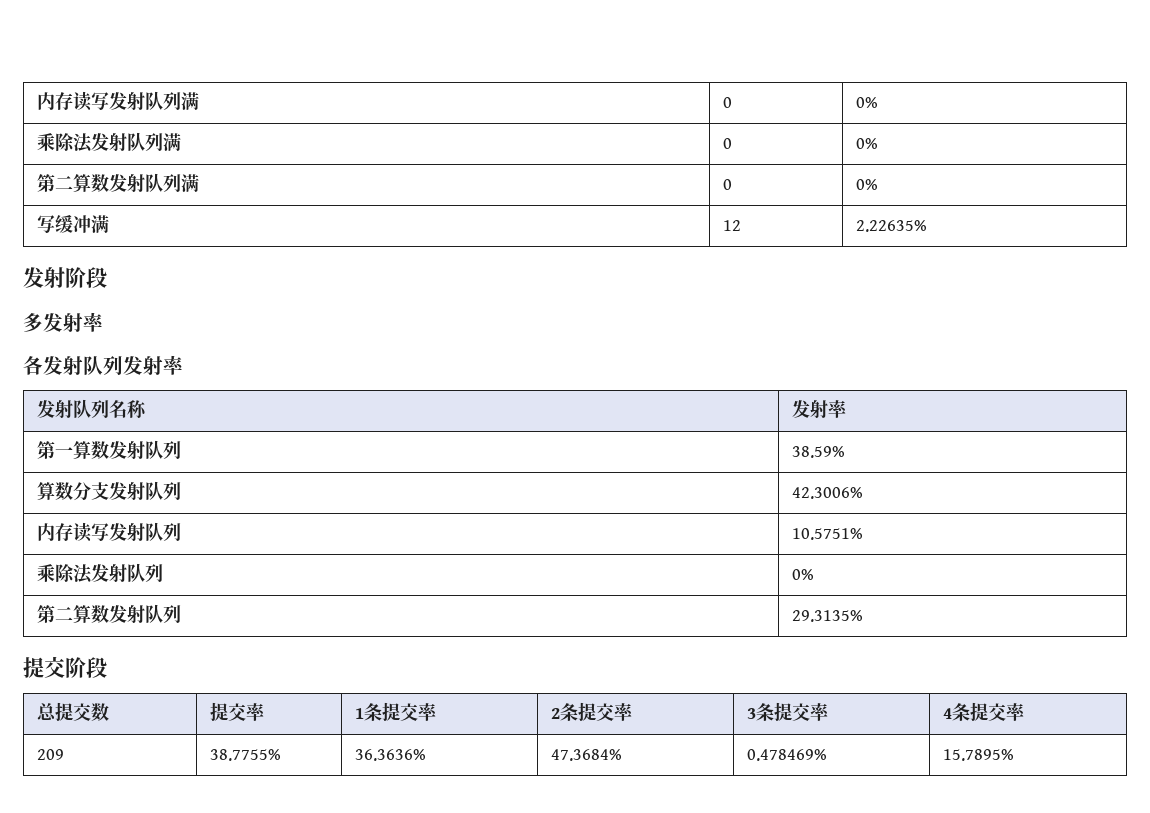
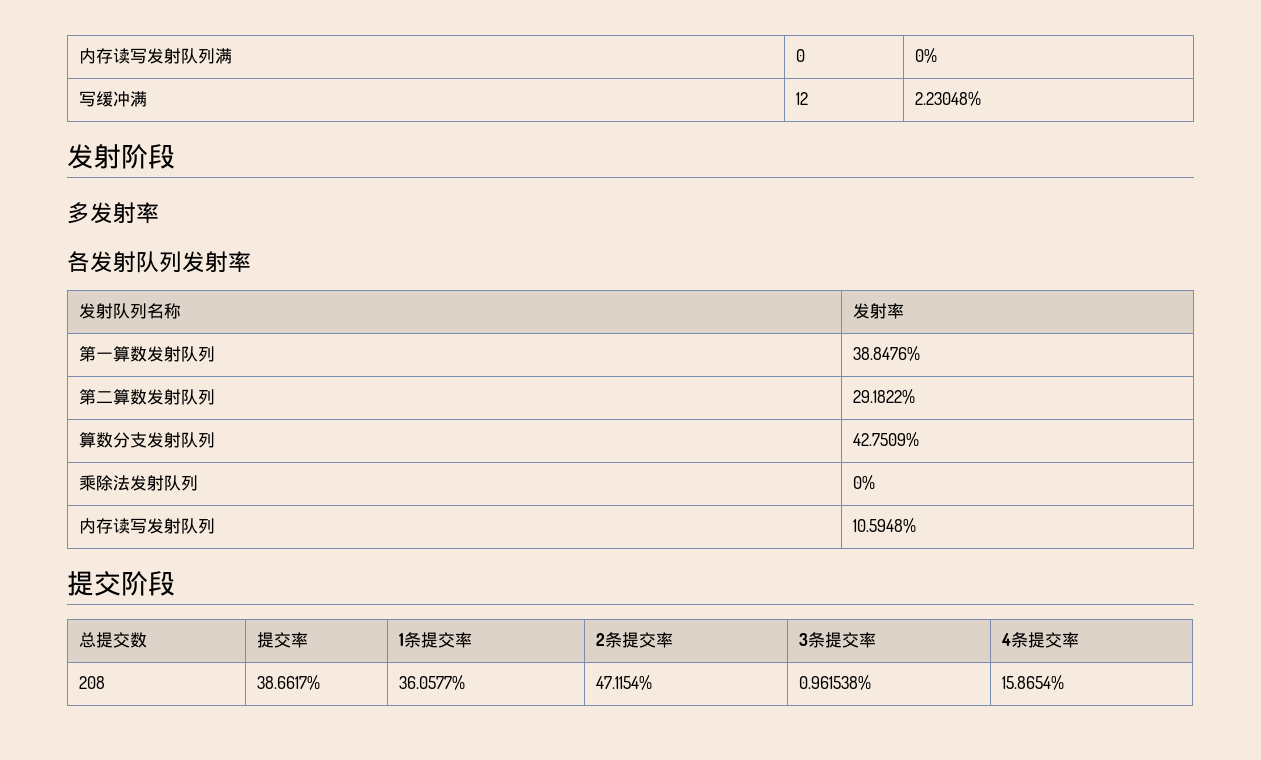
[36,132,181,153] [722,138,732,149] [855,138,878,149] [36,173,199,193] [722,179,732,190] [855,179,878,190] // 乘除法发射队列满 | 0 | 0% // 第二算数发射队列满 | 0 | 0% -> (938, 55) none
[855,220,927,232] 2.22635% -> [915,91,982,106] 2.23048%
[791,446,845,458] [36,481,181,501] [791,487,863,499] [36,522,181,542] [791,528,863,540] 38.59% // 算数分支发射队列 | 42.3006% // 内存读写发射队列 | 10.5751% -> [853,346,921,361] [79,389,216,405] [853,389,916,404] [79,432,216,448] [853,432,920,447] 38.8476% // 第二算数发射队列 | 29.1822% // 算数分支发射队列 | 42.7509%
[36,604,181,624] [791,610,863,622] 第二算数发射队列 | 29.3135% -> [79,518,216,534] [853,518,917,533] 内存读写发射队列 | 10.5948%
[36,749,64,760] [209,749,281,761] [354,749,426,761] [550,749,622,761] [746,749,827,761] [942,749,1014,761] 209 | 38.7755% | 36.3636% | 47.3684% | 0.478469% | 15.7895% -> [79,676,106,689] [257,675,321,690] [399,675,466,690] [596,675,653,690] [799,675,872,690] [1002,675,1065,690] 208 | 38.6617% | 36.0577% | 47.1154% | 0.961538% | 15.8654%

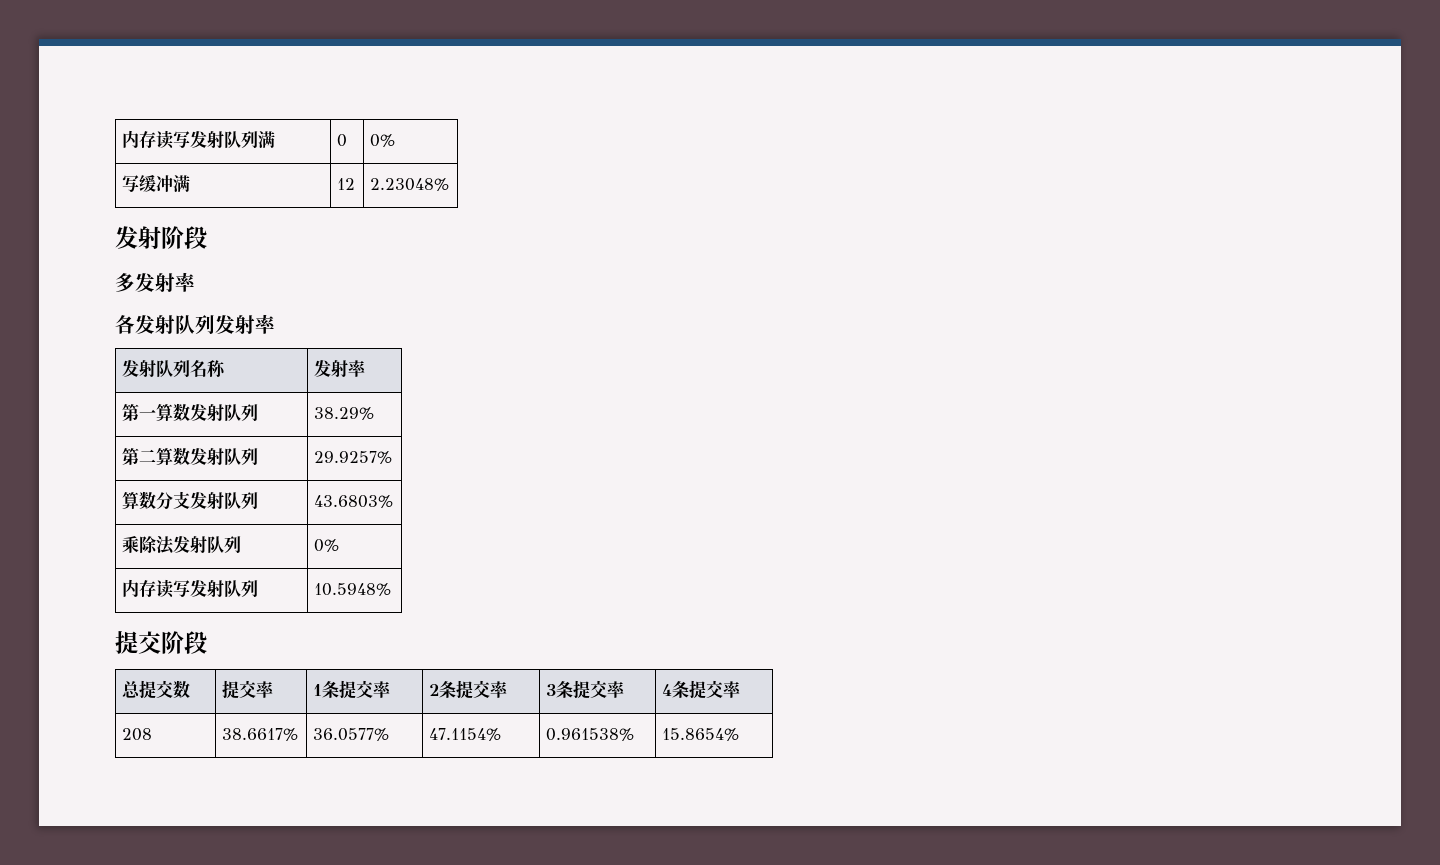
[853,346,921,361] 38.8476% -> [313,407,374,420] 38.29%
[853,389,916,404] 29.1822% -> [313,451,392,464] 29.9257%
[853,432,920,447] 42.7509% -> [313,495,393,508] 43.6803%

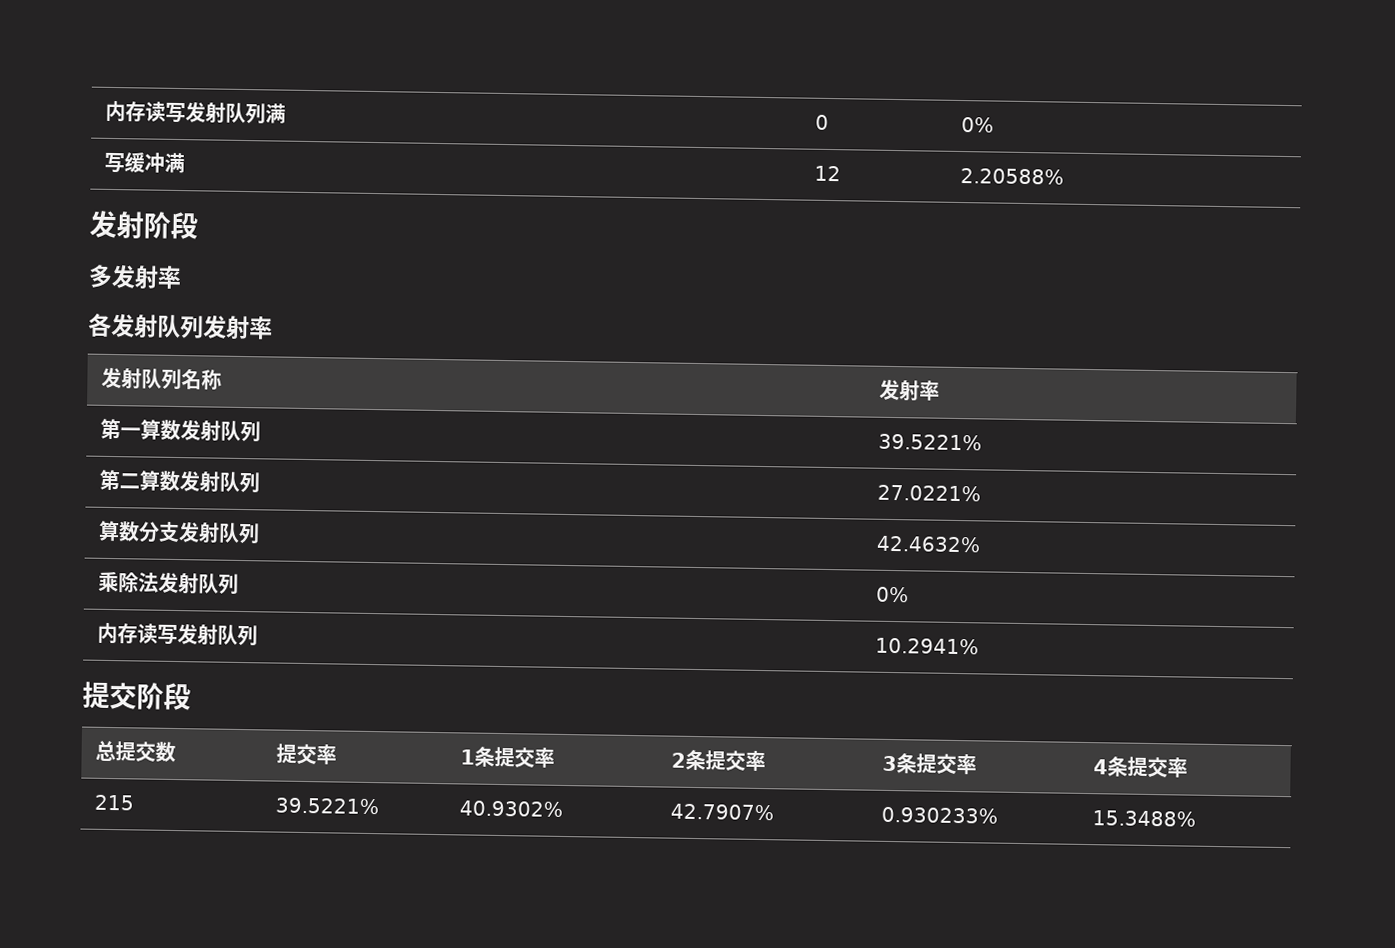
[369,178,449,191] 2.23048% -> [959,167,1064,185] 2.20588%
[313,407,374,420] 38.29% -> [877,433,982,451] 39.5221%
[313,451,392,464] 29.9257% -> [876,484,981,502] 27.0221%
[313,495,393,508] 43.6803% -> [875,535,981,553] 42.4632%
[313,583,391,596] 10.5948% -> [874,637,979,655] 10.2941%
[121,728,152,741] [221,728,298,741] [312,728,389,741] [428,728,501,741] [545,728,634,741] [661,728,739,741] 208 | 38.6617% | 36.0577% | 47.1154% | 0.961538% | 15.8654% -> [93,794,134,811] [274,797,379,815] [458,800,563,817] [669,803,774,821] [880,806,998,824] [1091,810,1196,827] 215 | 39.5221% | 40.9302% | 42.7907% | 0.930233% | 15.3488%

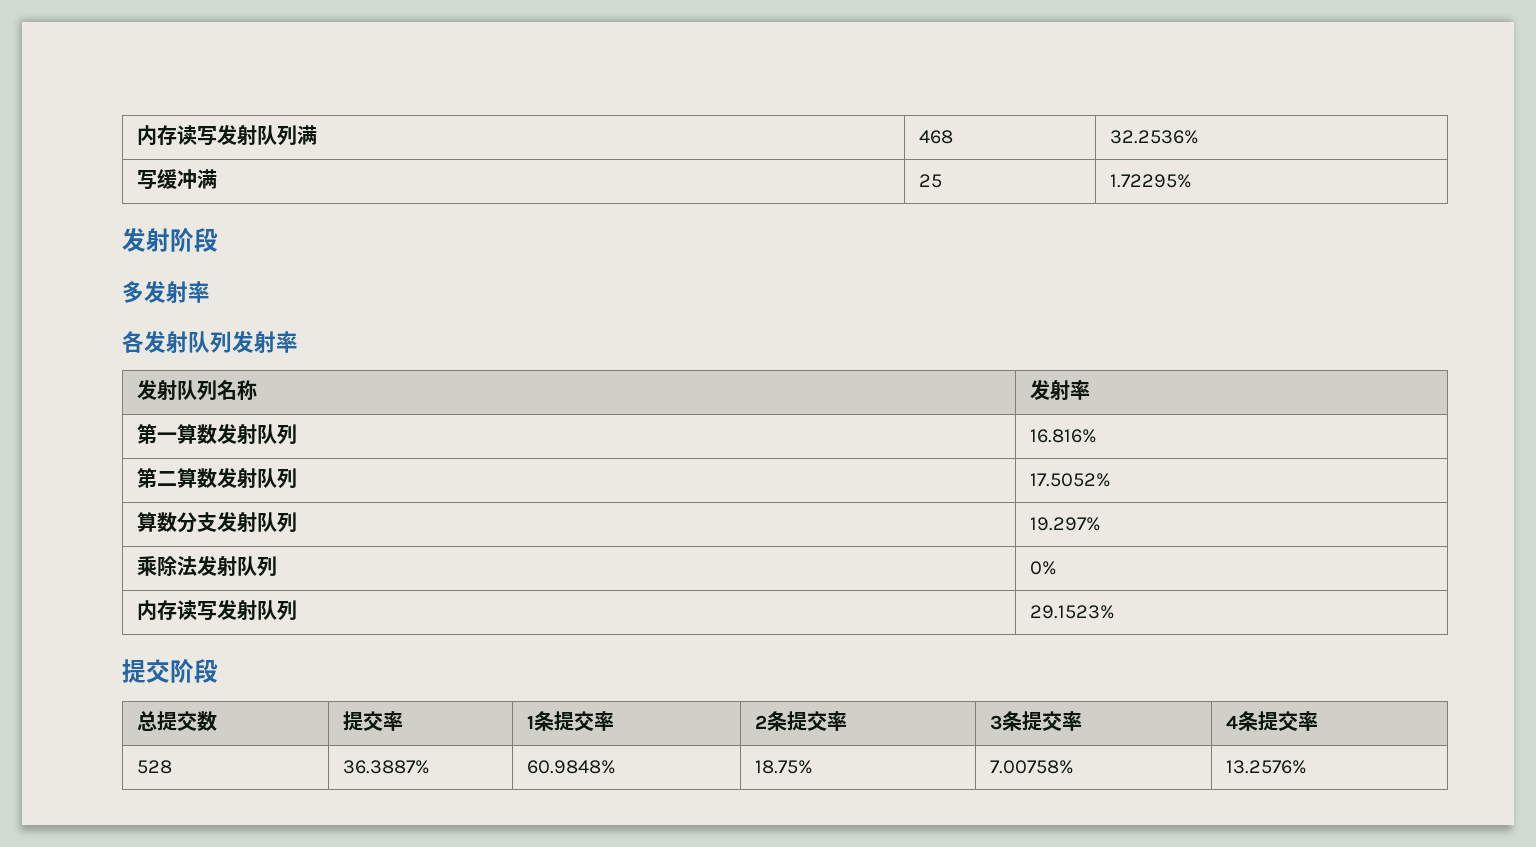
[814,114,829,130] [960,116,994,133] 0 | 0% -> [919,130,954,144] [1110,130,1200,144] 468 | 32.2536%
[813,165,841,182] [959,167,1064,185] 12 | 2.20588% -> [919,174,943,188] [1110,174,1193,188] 25 | 1.72295%
[877,433,982,451] 39.5221% -> [1030,429,1098,443] 16.816%
[876,484,981,502] 27.0221% -> [1030,473,1112,487] 17.5052%
[875,535,981,553] 42.4632% -> [1030,517,1102,531] 19.297%
[874,637,979,655] 10.2941% -> [1030,605,1116,619] 29.1523%
[93,794,134,811] [274,797,379,815] [458,800,563,817] [669,803,774,821] [880,806,998,824] [1091,810,1196,827] 215 | 39.5221% | 40.9302% | 42.7907% | 0.930233% | 15.3488% -> [137,760,173,774] [343,760,431,774] [527,760,617,774] [755,760,814,774] [990,760,1075,774] [1226,760,1308,774] 528 | 36.3887% | 60.9848% | 18.75% | 7.00758% | 13.2576%

